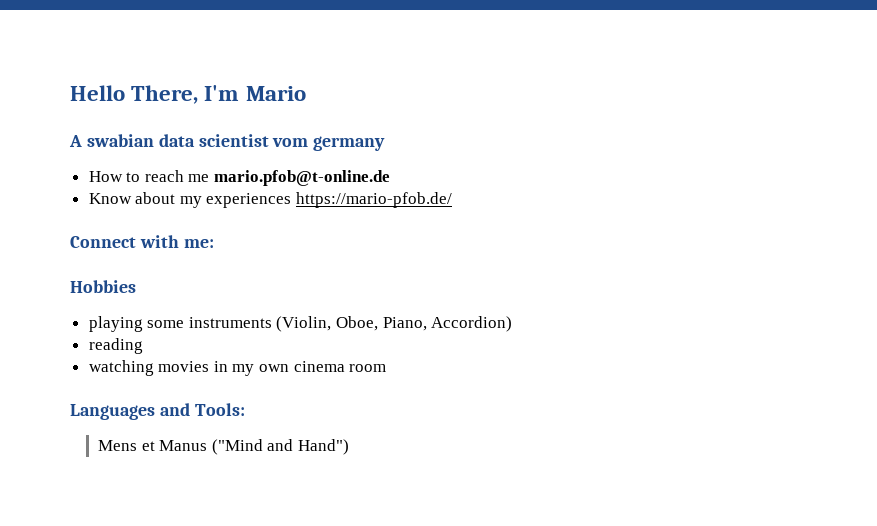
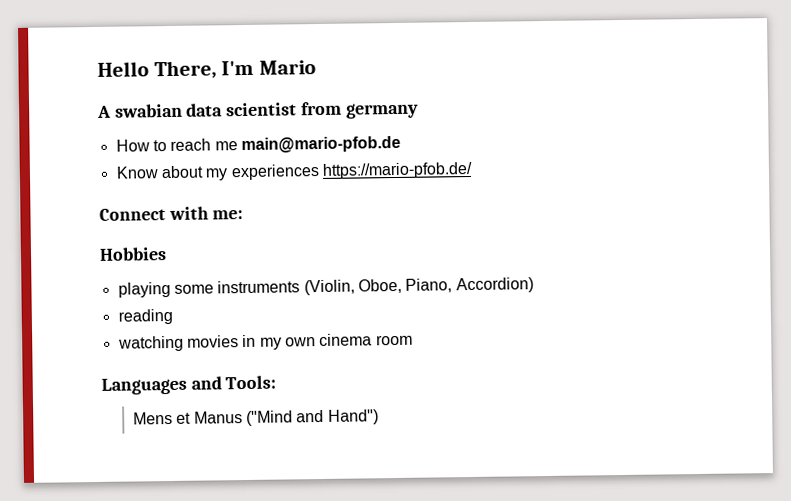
[272,138,309,147] vom -> [300,101,342,116] from
[214,170,391,186] mario.pfob@t-online.de -> [240,135,401,154] main@mario-pfob.de

